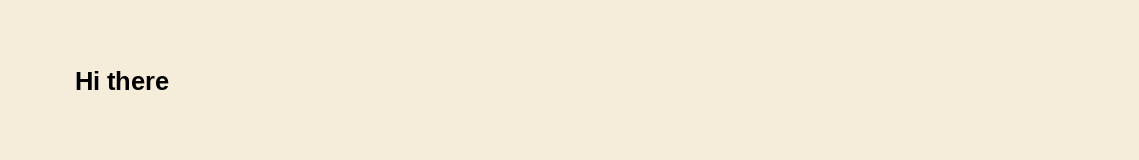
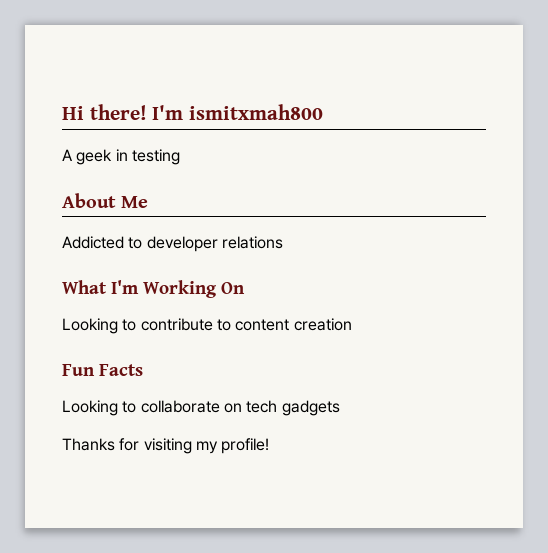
[107,71,169,90] there -> [89,104,324,120] [62,149,180,165] [62,193,149,208] [62,236,283,252] [62,280,246,298] [62,318,352,334] [62,364,144,376] [62,400,340,416] [62,438,270,454] there! I'm ismitxmah800 // A geek in testing // About Me // Addicted to developer relations // What I'm Working On // Looking to contribute to content creation // Fun Facts // Looking to collaborate on tech gadgets // Thanks for visiting my profile!

